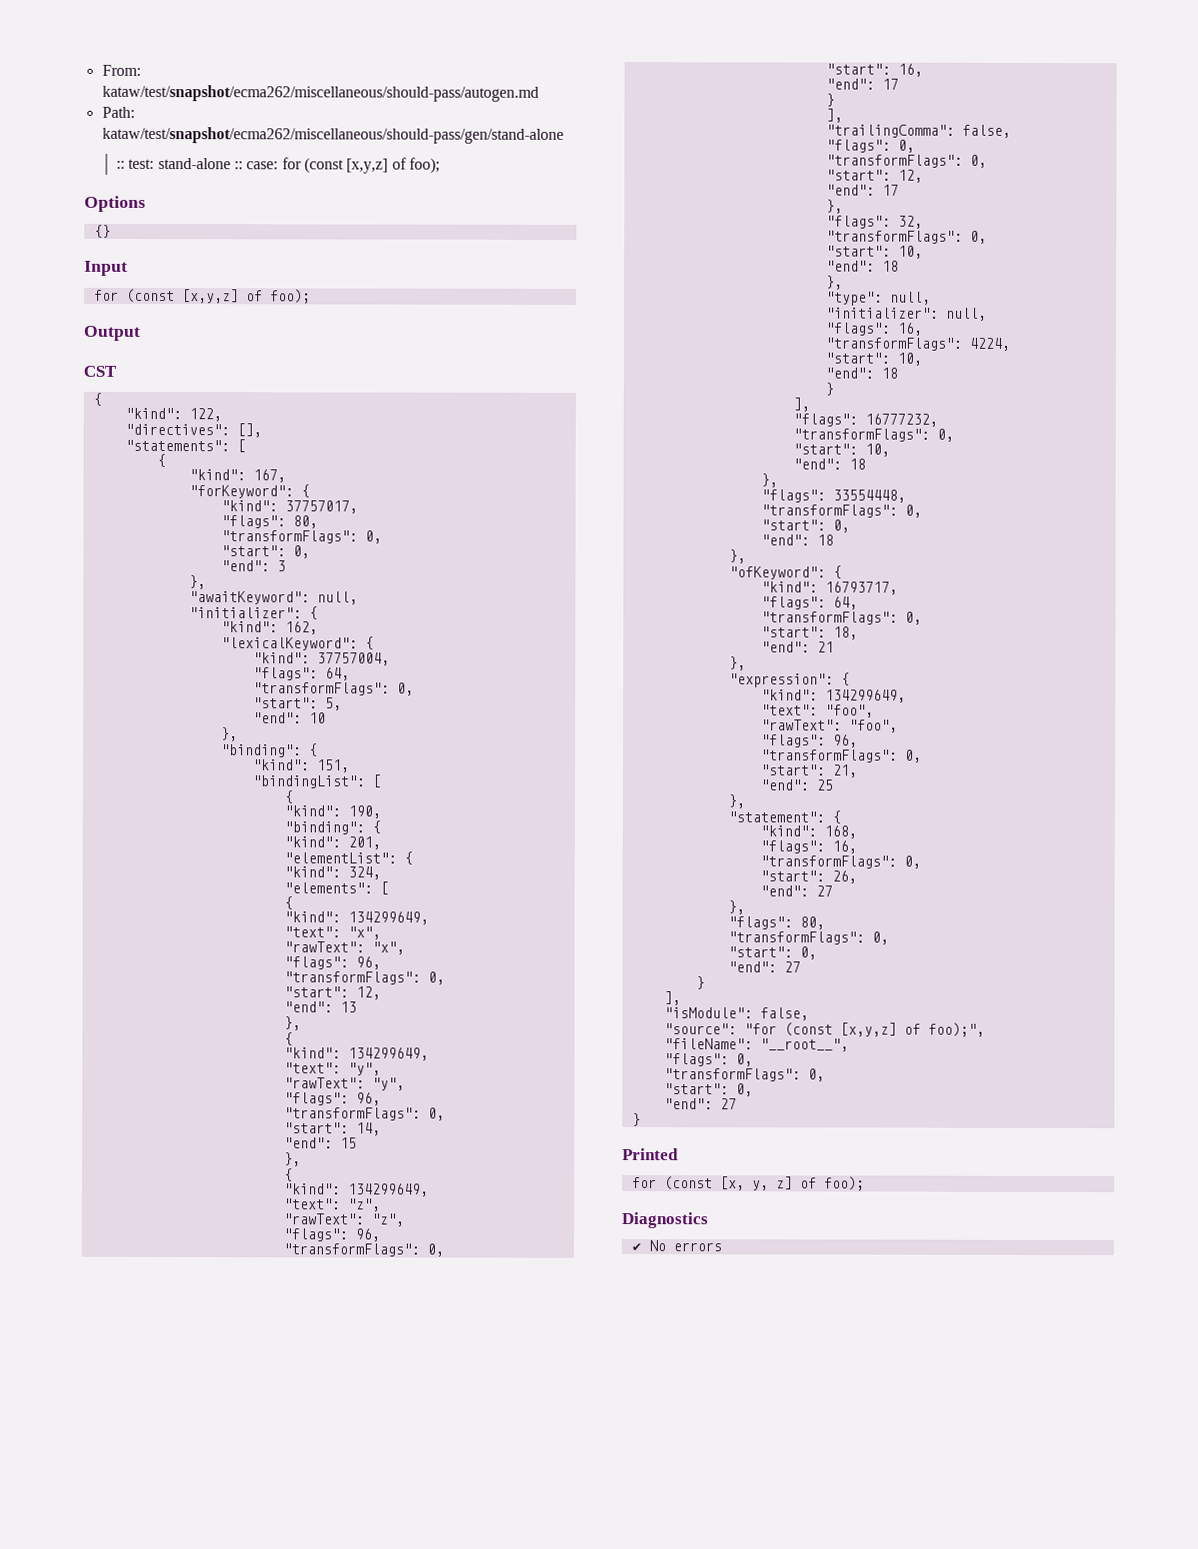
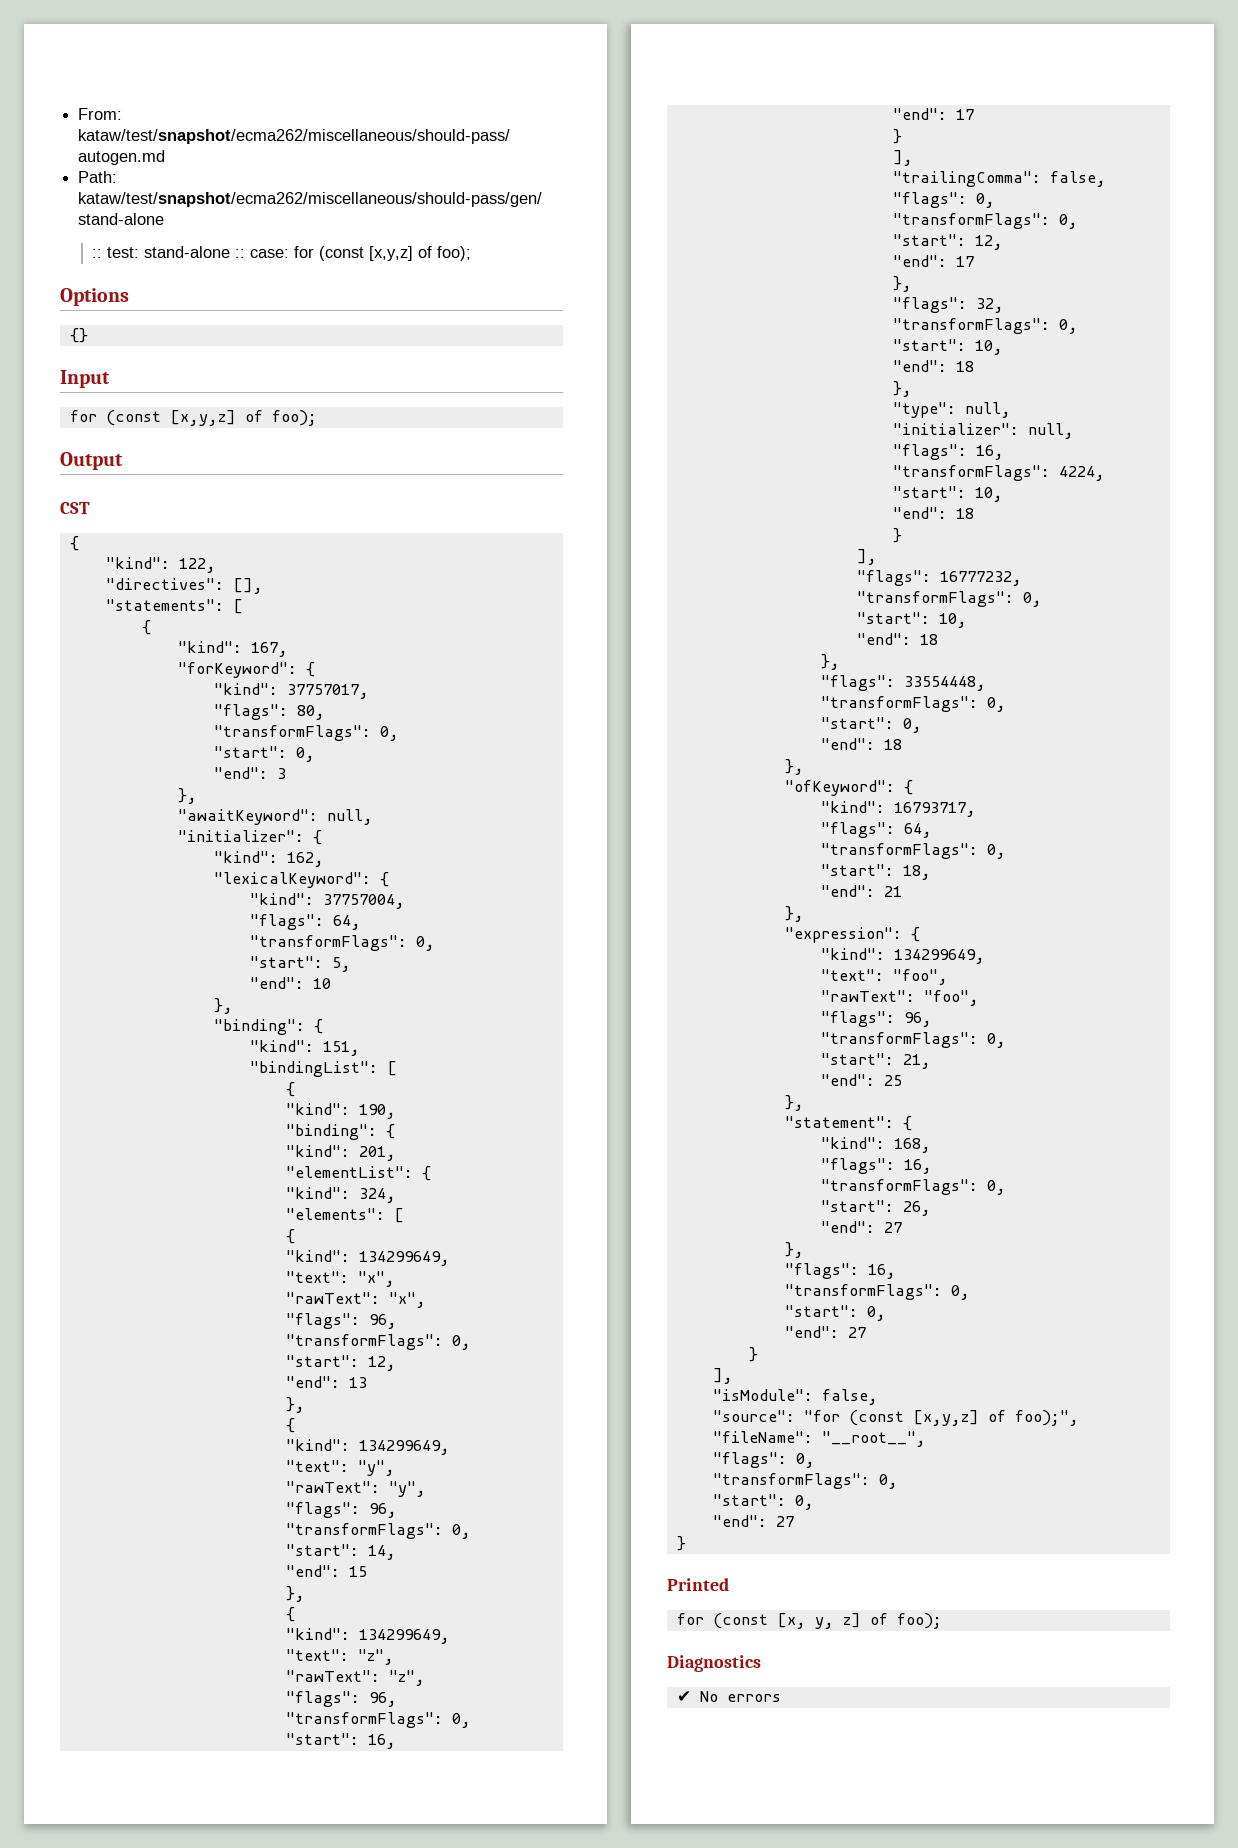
[799,916,825,930] 80, -> [867,1264,896,1279] 16,

